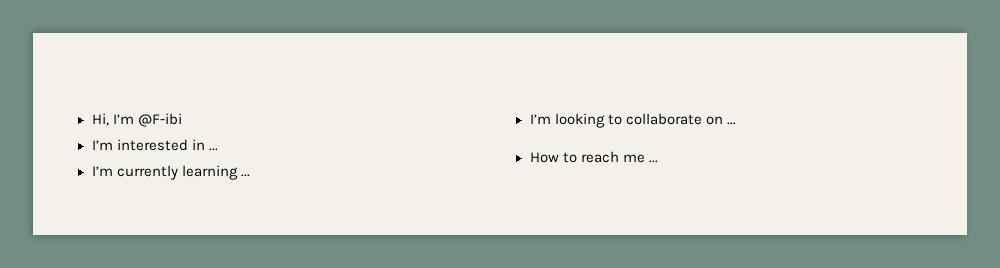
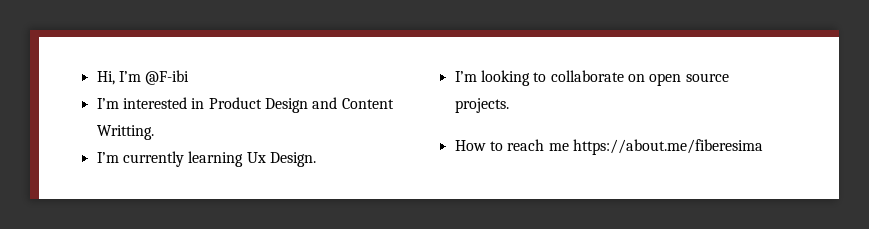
[208,148,218,151] ... -> [208,97,394,113] [96,125,154,140] Product Design and Content Writting.
[240,174,250,177] ... -> [246,152,316,167] Ux Design.
[726,122,736,125] ... -> [649,73,729,86] [454,98,509,113] open source projects.
[648,160,658,163] ... -> [572,139,763,155] https://about.me/fiberesima

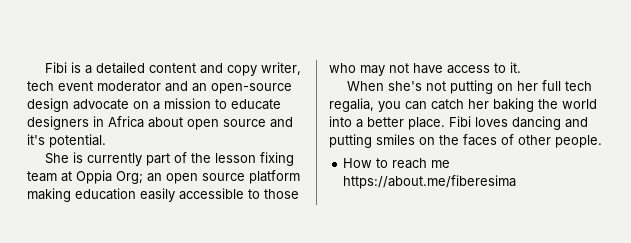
[96,70,190,85] [96,97,394,113] [96,125,154,140] [96,151,316,167] [454,70,729,86] [454,98,509,113] Hi, I’m @F-ibi // I’m interested in Product Design and Content Writting. // I’m currently learning Ux Design. // I’m looking to collaborate on open source projects. -> [44,62,301,76] [27,81,292,94] [27,98,281,112] [27,116,293,130] [27,134,106,148] [44,152,294,166] [27,170,300,184] [27,188,299,202] [329,62,521,76] [346,80,592,94] [329,98,597,112] [329,116,588,130] [329,134,602,148] Fibi is a detailed content and copy writer, tech event moderator and an open-source design advocate on a mission to educate designers in Africa about open source and it's potential. // She is currently part of the lesson fixing team at Oppia Org; an open source platform making education easily accessible to those who may not have access to it. // When she's not putting on her full tech regalia, you can catch her baking the world into a better place. Fibi loves dancing and putting smiles on the faces of other people.

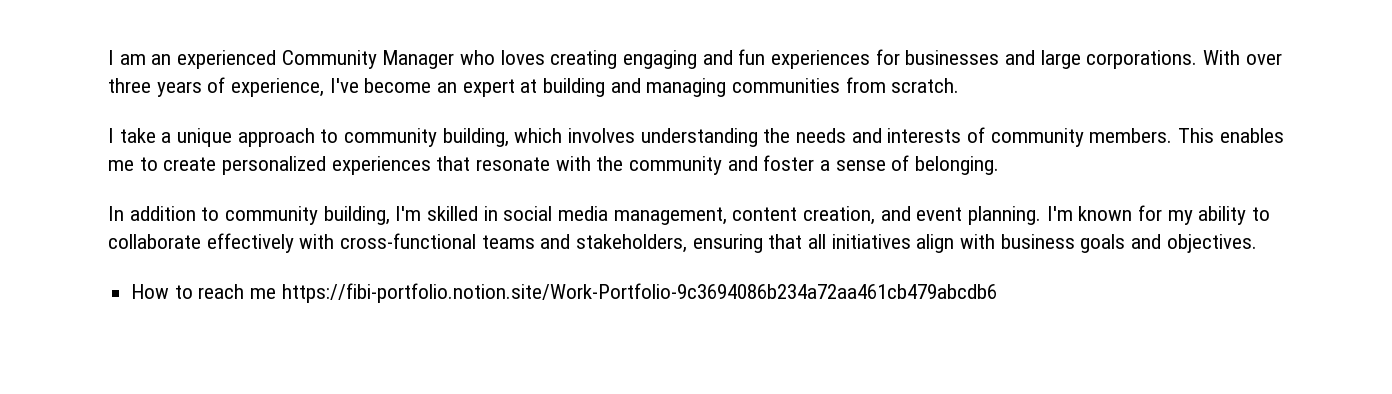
[44,62,301,76] [27,81,292,94] [27,98,281,112] [27,116,293,130] [27,134,106,148] [44,152,294,166] [27,170,300,184] [27,188,299,202] [329,62,521,76] [346,80,592,94] [329,98,597,112] [329,116,588,130] [329,134,602,148] Fibi is a detailed content and copy writer, tech event moderator and an open-source design advocate on a mission to educate designers in Africa about open source and it's potential. // She is currently part of the lesson fixing team at Oppia Org; an open source platform making education easily accessible to those who may not have access to it. // When she's not putting on her full tech regalia, you can catch her baking the world into a better place. Fibi loves dancing and putting smiles on the faces of other people. -> [108,49,1282,69] [108,77,960,97] [108,127,1284,147] [108,155,1000,175] [108,205,1271,225] [108,233,1257,253] I am an experienced Community Manager who loves creating engaging and fun experiences for businesses and large corporations. With over three years of experience, I've become an expert at building and managing communities from scratch. // I take a unique approach to community building, which involves understanding the needs and interests of community members. This enables me to create personalized experiences that resonate with the community and foster a sense of belonging. // In addition to community building, I'm skilled in social media management, content creation, and event planning. I'm known for my ability to collaborate effectively with cross-functional teams and stakeholders, ensuring that all initiatives align with business goals and objectives.
[343,175,517,189] https://about.me/fiberesima -> [281,283,997,303] https://fibi-portfolio.notion.site/Work-Portfolio-9c3694086b234a72aa461cb479abcdb6

